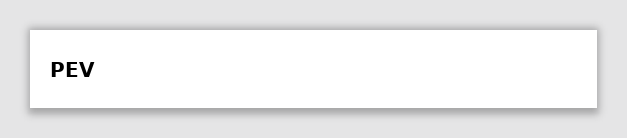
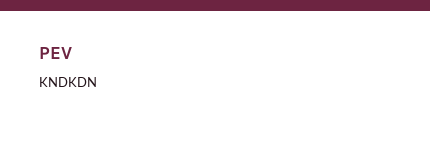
(95, 69) none -> [39,77,97,87] // KNDKDN

